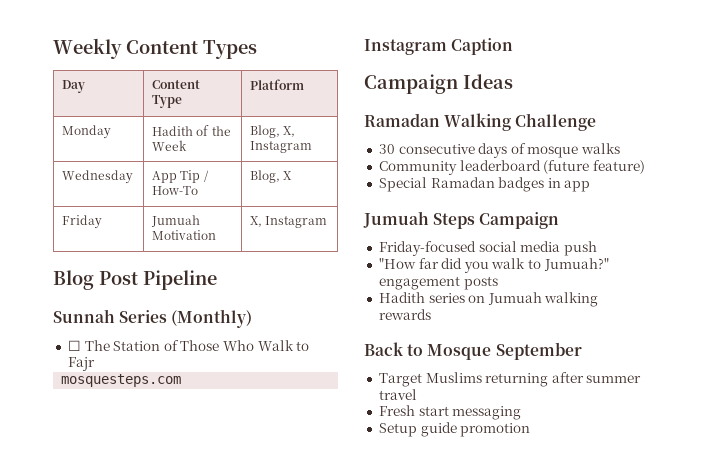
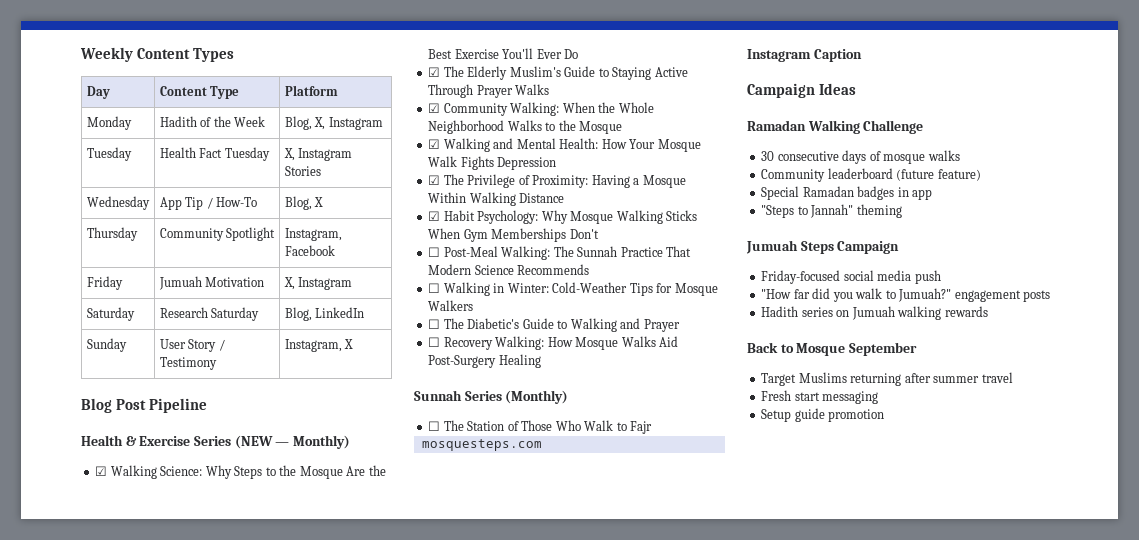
(313, 147) none -> [86,147,132,161] [159,147,270,161] [283,148,353,161] [284,166,321,176] // Tuesday | Health Fact Tuesday | X, Instagram Stories
(293, 175) none -> [86,227,138,241] [159,227,276,241] [284,228,342,241] [284,245,335,256] // Thursday | Community Spotlight | Instagram, Facebook
[53,270,217,290] // Blog Post Pipeline -> [86,307,135,321] [159,307,260,321] [284,307,365,321] [86,338,127,352] [159,339,225,352] [159,357,217,370] [284,339,354,352] [81,398,207,413] [81,435,350,449] [95,465,386,479] [428,48,579,59] [428,66,688,80] [428,84,550,98] [428,102,654,116] [428,120,623,134] [428,138,701,152] [428,156,557,170] [428,174,686,188] [428,192,565,206] [428,210,698,224] [428,228,599,242] [428,246,692,260] [428,264,590,275] [428,282,718,296] [428,300,474,311] [428,318,680,332] [428,336,679,350] [428,354,541,368] // Saturday | Research Saturday | Blog, LinkedIn // Sunday | User Story / Testimony | Instagram, X // Blog Post Pipeline // Health & Exercise Series (NEW — Monthly) // ☑ Walking Science: Why Steps to the Mosque Are the Best Exercise You'll Ever Do // ☑ The Elderly Muslim's Guide to Staying Active Through Prayer Walks // ☑ Community Walking: When the Whole Neighborhood Walks to the Mosque // ☑ Walking and Mental Health: How Your Mosque Walk Fights Depression // ☑ The Privilege of Proximity: Having a Mosque Within Walking Distance // ☑ Habit Psychology: Why Mosque Walking Sticks When Gym Memberships Don't // ☐ Post-Meal Walking: The Sunnah Practice That Modern Science Recommends // ☐ Walking in Winter: Cold-Weather Tips for Mosque Walkers // ☐ The Diabetic's Guide to Walking and Prayer // ☐ Recovery Walking: How Mosque Walks Aid Post-Surgery Healing
(591, 186) none -> [761,204,902,218] // "Steps to Jannah" theming

